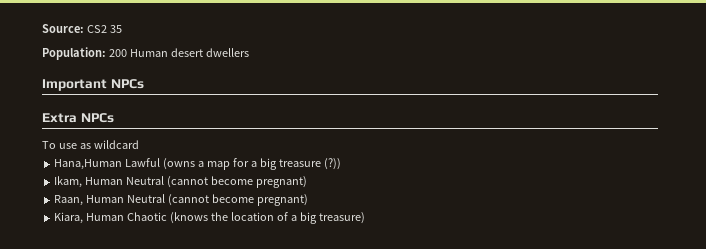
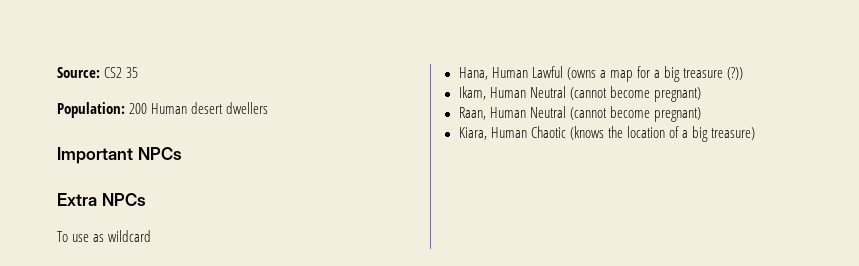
[54,159,123,170] Hana,Human -> [458,67,528,80] Hana, Human

